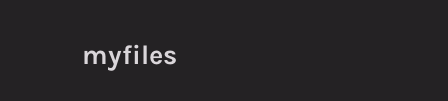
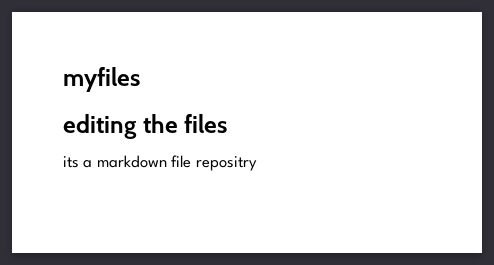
(177, 57) none -> [63,114,228,139] [63,155,257,171] // editing the files // its a markdown file repositry

